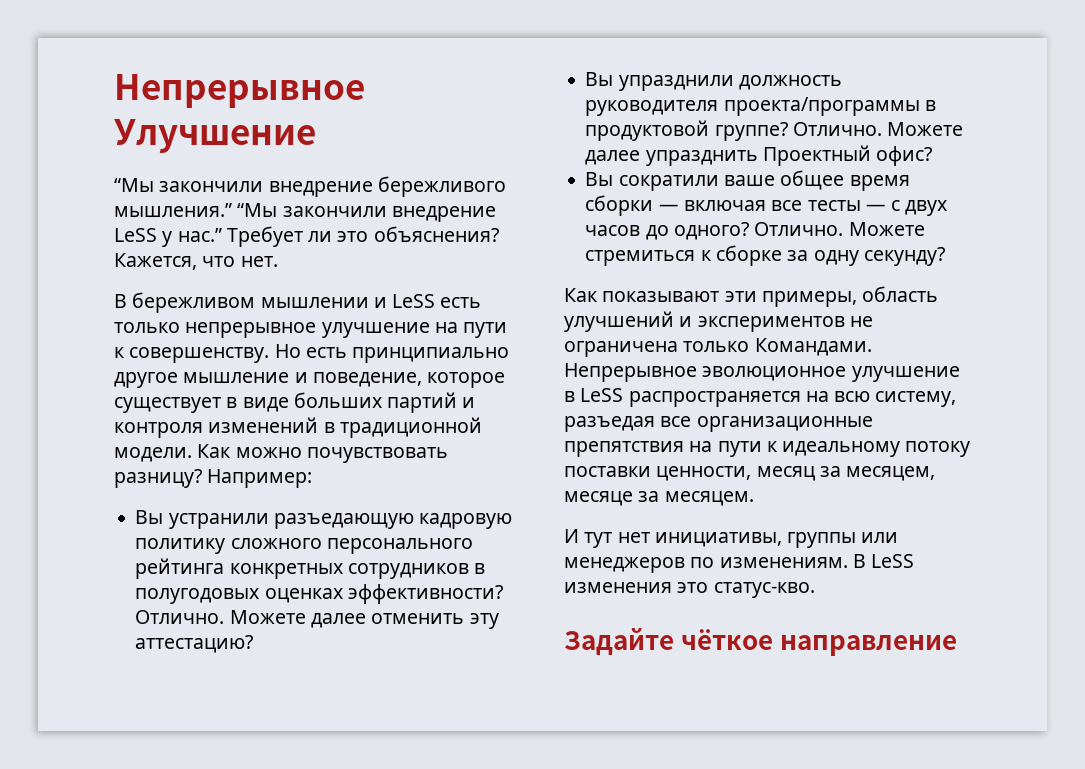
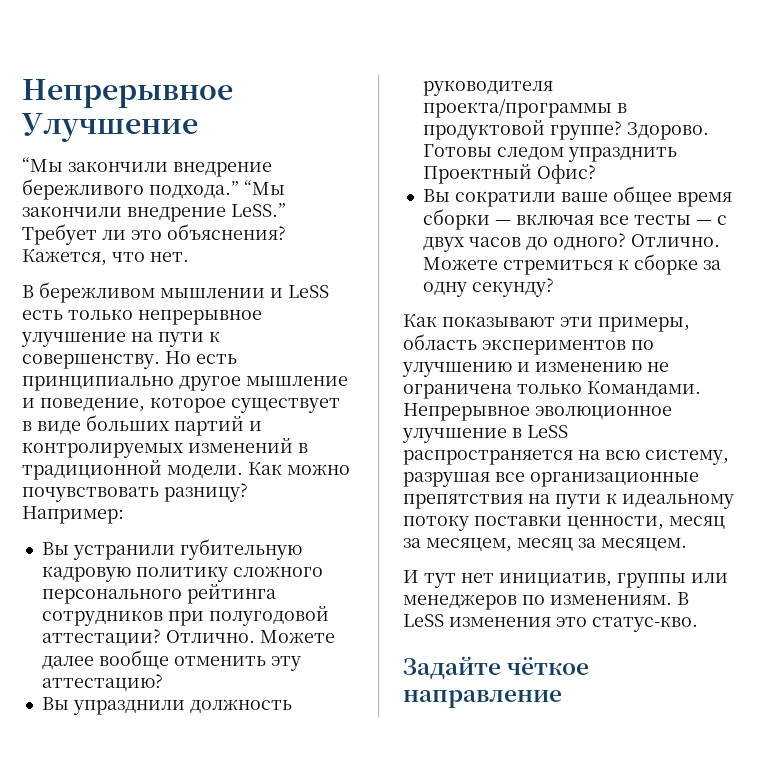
[114,203,496,222] [114,228,222,247] мышления.” “Мы закончили внедрение LeSS у нас.” -> [149,180,285,198] [22,203,286,222] подхода.” “Мы закончили внедрение LeSS.”
[114,422,203,438] контроля -> [22,442,183,458] контролируемых
[273,513,414,529] разъедающую -> [179,539,302,560] губительную
[229,563,486,579] [135,584,503,604] [135,610,366,628] конкретных сотрудников в полугодовых оценках эффективности? Отлично. Можете далее -> [41,606,329,626] [41,629,335,646] [41,650,169,669] сотрудников при полугодовой аттестации? Отлично. Можете далее вообще
[792,122,964,136] [585,150,641,165] Отлично. Можете далее -> [626,122,709,140] [422,144,564,160] Здорово. Готовы следом
[876,146,933,166] офис? -> [536,164,596,184] Офис?
[564,311,845,332] улучшений и экспериментов -> [482,339,654,355] [402,362,642,377] экспериментов по улучшению и изменению
[564,416,655,432] разъедая -> [403,472,490,487] разрушая
[564,491,633,506] месяце -> [517,538,573,551] месяц
[654,532,782,547] инициативы, -> [499,573,612,587] инициатив,

